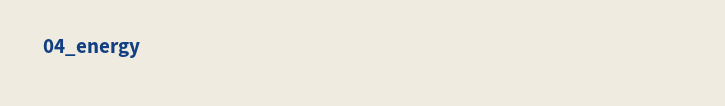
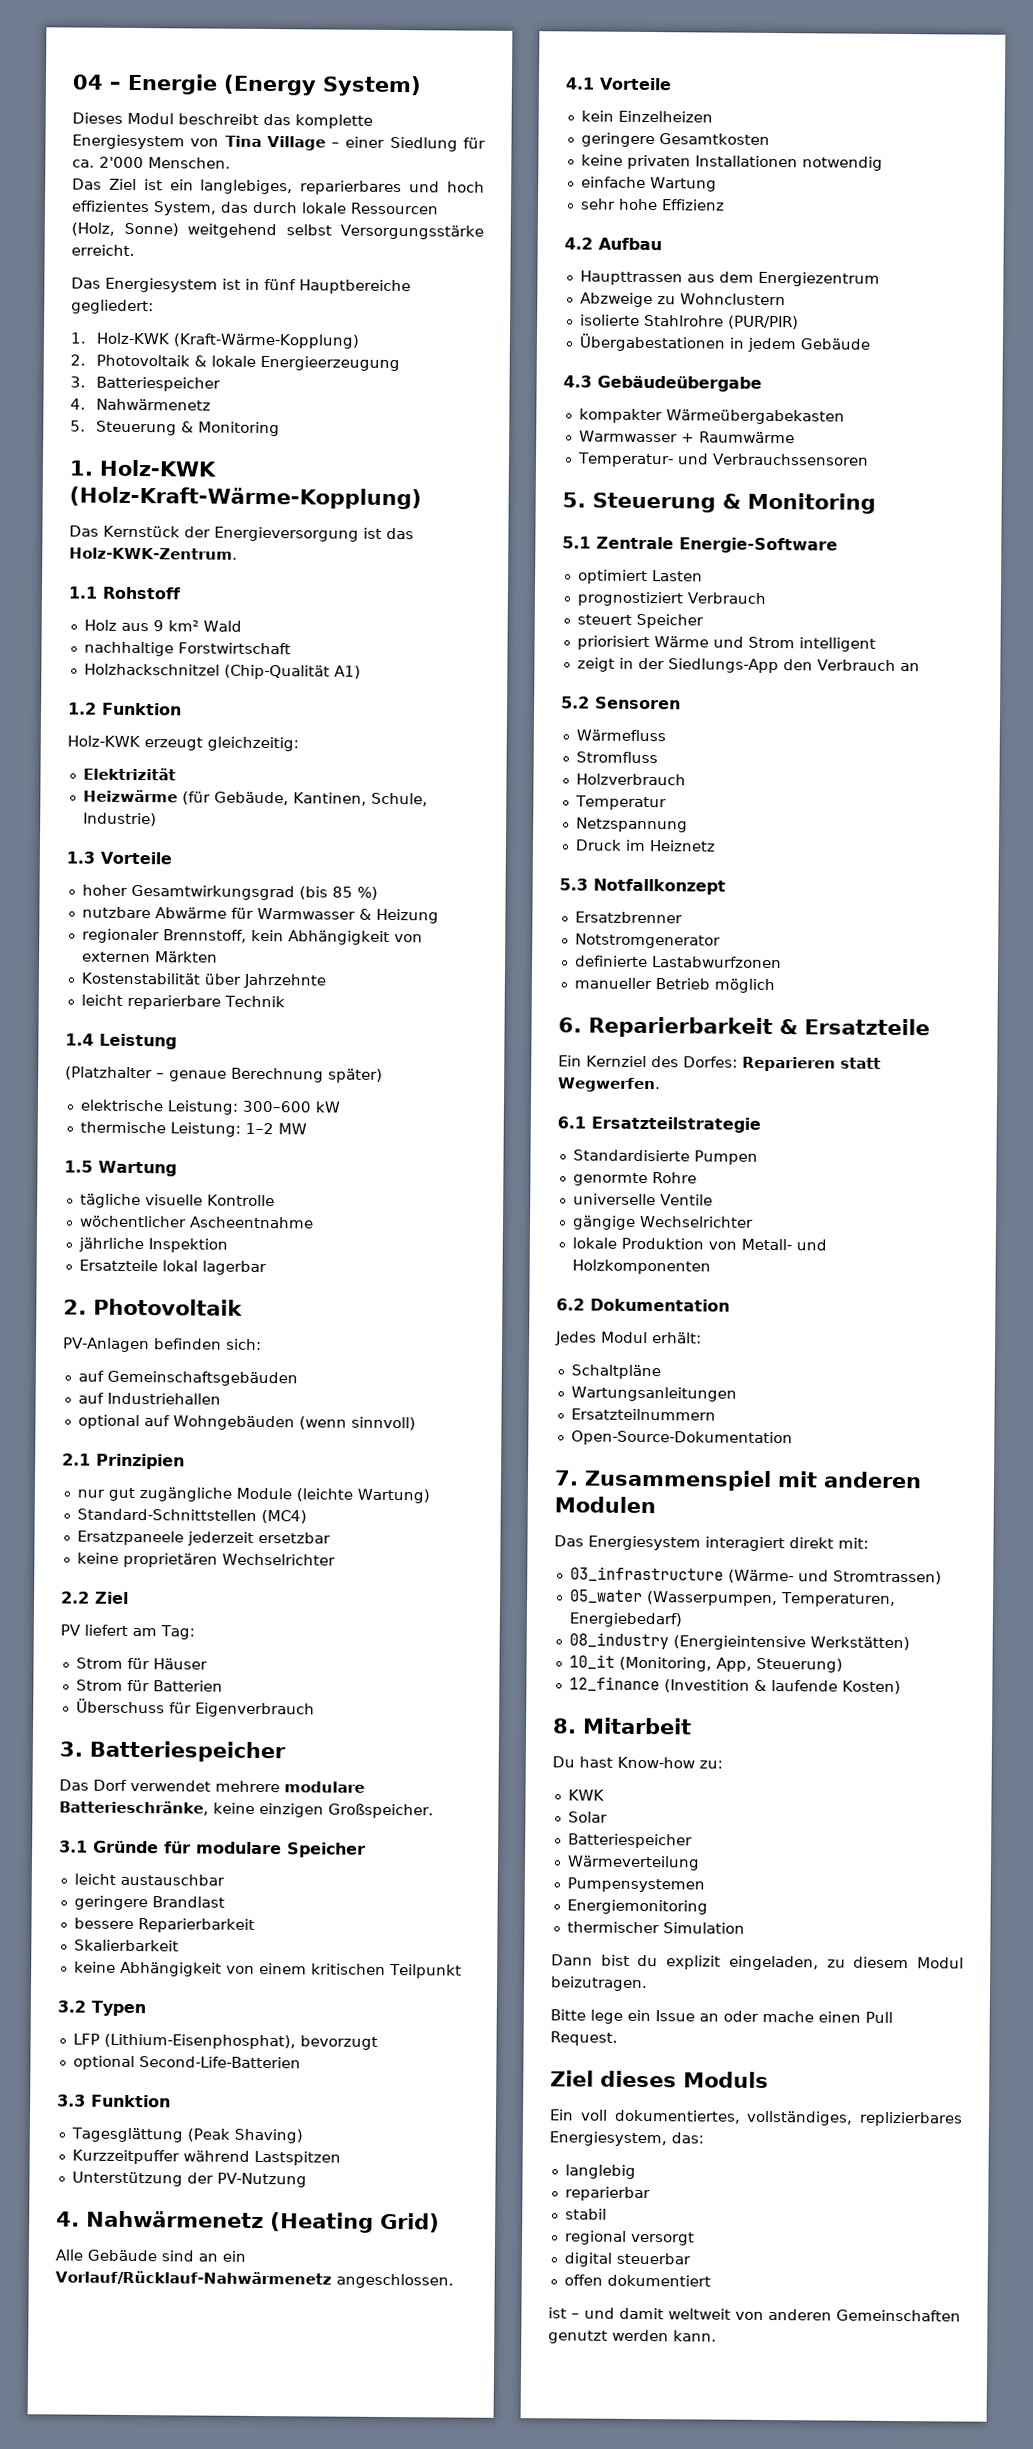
[43,39,140,58] 04_energy -> [72,73,422,97] [72,112,373,129] [72,134,486,152] [72,156,231,169] [72,178,485,196] [71,200,439,216] [71,222,485,240] [71,244,135,256] [71,277,411,295] [71,299,154,315] [70,332,360,349] [70,354,401,372] [70,376,222,392] [70,398,212,411] [70,420,281,437] [69,459,216,477] [69,486,422,510] [69,525,414,542] [69,547,238,560] [68,586,181,600] [83,619,242,632] [83,641,291,657] [83,663,361,680] [67,702,182,716] [67,735,299,752] [82,767,176,781] [82,789,428,807] [82,812,157,827] [66,851,172,865] [81,884,378,901] [81,906,439,924] [81,928,423,945] [81,951,218,963] [80,972,326,989] [80,994,285,1010] [65,1033,177,1050] [65,1066,383,1083] [79,1099,340,1115] [79,1121,307,1137] [64,1160,177,1177] [79,1193,275,1209] [78,1215,314,1229] [77,1237,228,1253] [78,1259,267,1276] [63,1298,243,1316] [62,1337,262,1353] [77,1370,298,1387] [77,1392,221,1405] [77,1414,416,1431] [62,1453,185,1470] [76,1487,430,1504] [76,1508,307,1524] [76,1530,331,1546] [76,1552,336,1568] [61,1591,129,1604] [60,1624,195,1640] [75,1657,208,1670] [75,1679,223,1692] [75,1698,315,1718] [59,1740,286,1763] [59,1779,365,1793] [59,1800,434,1819] [59,1840,366,1858] [73,1873,225,1886] [73,1895,225,1911] [73,1917,255,1933] [73,1939,179,1952] [73,1961,462,1979] [57,2000,146,2017] [72,2033,378,2050] [72,2055,301,2071] [57,2094,171,2108] [70,2127,303,2144] [71,2149,341,2166] [71,2171,307,2188] [56,2210,440,2233] [55,2249,246,2262] [55,2270,454,2289] [565,77,672,91] [580,110,713,123] [580,132,770,148] [580,154,883,171] [580,176,717,192] [579,198,725,211] [564,237,662,251] [579,270,880,287] [579,292,786,308] [579,314,799,330] [578,333,870,353] [563,375,762,392] [578,408,845,425] [578,430,795,444] [576,452,869,468] [562,492,876,514] [562,536,838,554] [577,569,703,585] [576,591,766,607] [576,613,704,629] [576,635,876,652] [576,657,920,674] [561,696,681,710] [575,729,666,742] [575,751,658,764] [575,773,686,786] [574,795,667,811] [575,817,688,833] [574,839,716,852] [559,878,726,895] [574,911,683,924] [574,933,721,949] [574,955,782,969] [573,977,775,994] [558,1016,930,1039] [558,1055,881,1072] [558,1077,661,1093] [557,1116,761,1133] [572,1149,758,1165] [572,1172,697,1187] [572,1193,713,1206] [571,1215,754,1230] [571,1237,827,1251] [571,1259,711,1275] [556,1298,730,1312] [555,1331,702,1346] [570,1364,661,1380] [570,1386,737,1402] [570,1408,716,1421] [570,1430,793,1447] [554,1469,922,1492] [554,1496,656,1514] [554,1535,869,1552] [569,1566,942,1585] [569,1589,896,1607] [568,1612,682,1628] [568,1632,910,1651] [568,1654,843,1673] [568,1676,901,1695] [553,1717,692,1735] [552,1756,723,1769] [567,1789,605,1801] [567,1811,608,1823] [567,1833,693,1849] [566,1855,700,1871] [566,1877,705,1893] [566,1899,708,1915] [566,1921,745,1934] [551,1954,964,1971] [550,1976,648,1992] [550,2009,893,2024] [550,2031,618,2046] [550,2070,769,2089] [549,2109,963,2127] [549,2131,704,2147] [564,2164,636,2179] [564,2186,651,2202] [564,2208,607,2220] [563,2230,695,2246] [563,2252,691,2267] [563,2274,711,2287] [548,2307,961,2322] [548,2329,717,2344] 04 – Energie (Energy System) // Dieses Modul beschreibt das komplette Energiesystem von Tina Village – einer Siedlung für ca. 2'000 Menschen. // Das Ziel ist ein langlebiges, reparierbares und hoch effizientes System, das durch lokale Ressourcen (Holz, Sonne) weitgehend selbst Versorgungsstärke erreicht. // Das Energiesystem ist in fünf Hauptbereiche gegliedert: // 1. Holz-KWK (Kraft-Wärme-Kopplung) // 2. Photovoltaik & lokale Energieerzeugung // 3. Batteriespeicher // 4. Nahwärmenetz // 5. Steuerung & Monitoring // 1. Holz-KWK (Holz-Kraft-Wärme-Kopplung) // Das Kernstück der Energieversorgung ist das Holz-KWK-Zentrum. // 1.1 Rohstoff // Holz aus 9 km² Wald // nachhaltige Forstwirtschaft // Holzhackschnitzel (Chip-Qualität A1) // 1.2 Funktion // Holz-KWK erzeugt gleichzeitig: // Elektrizität // Heizwärme (für Gebäude, Kantinen, Schule, Industrie) // 1.3 Vorteile // hoher Gesamtwirkungsgrad (bis 85 %) // nutzbare Abwärme für Warmwasser & Heizung // regionaler Brennstoff, kein Abhängigkeit von externen Märkten // Kostenstabilität über Jahrzehnte // leicht reparierbare Technik // 1.4 Leistung // (Platzhalter – genaue Berechnung später) // elektrische Leistung: 300–600 kW // thermische Leistung: 1–2 MW // 1.5 Wartung // tägliche visuelle Kontrolle // wöchentlicher Ascheentnahme // jährliche Inspektion // Ersatzteile lokal lagerbar // 2. Photovoltaik // PV-Anlagen befinden sich: // auf Gemeinschaftsgebäuden // auf Industriehallen // optional auf Wohngebäuden (wenn sinnvoll) // 2.1 Prinzipien // nur gut zugängliche Module (leichte Wartung) // Standard-Schnittstellen (MC4) // Ersatzpaneele jederzeit ersetzbar // keine proprietären Wechselrichter // 2.2 Ziel // PV liefert am Tag: // Strom für Häuser // Strom für Batterien // Überschuss für Eigenverbrauch // 3. Batteriespeicher // Das Dorf verwendet mehrere modulare Batterieschränke, keine einzigen Großspeicher. // 3.1 Gründe für modulare Speicher // leicht austauschbar // geringere Brandlast // bessere Reparierbarkeit // Skalierbarkeit // keine Abhängigkeit von einem kritischen Teilpunkt // 3.2 Typen // LFP (Lithium-Eisenphosphat), bevorzugt // optional Second-Life-Batterien // 3.3 Funktion // Tagesglättung (Peak Shaving) // Kurzzeitpuffer während Lastspitzen // Unterstützung der PV-Nutzung // 4. Nahwärmenetz (Heating Grid) // Alle Gebäude sind an ein Vorlauf/Rücklauf-Nahwärmenetz angeschlossen. // 4.1 Vorteile // kein Einzelheizen // geringere Gesamtkosten // keine privaten Installationen notwendig // einfache Wartung // sehr hohe Effizienz // 4.2 Aufbau // Haupttrassen aus dem Energiezentrum // Abzweige zu Wohnclustern // isolierte Stahlrohre (PUR/PIR) // Übergabestationen in jedem Gebäude // 4.3 Gebäudeübergabe // kompakter Wärmeübergabekasten // Warmwasser + Raumwärme // Temperatur- und Verbrauchssensoren // 5. Steuerung & Monitoring // 5.1 Zentrale Energie-Software // optimiert Lasten // prognostiziert Verbrauch // steuert Speicher // priorisiert Wärme und Strom intelligent // zeigt in der Siedlungs-App den Verbrauch an // 5.2 Sensoren // Wärmefluss // Stromfluss // Holzverbrauch // Temperatur // Netzspannung // Druck im Heiznetz // 5.3 Notfallkonzept // Ersatzbrenner // Notstromgenerator // definierte Lastabwurfzonen // manueller Betrieb möglich // 6. Reparierbarkeit & Ersatzteile // Ein Kernziel des Dorfes: Reparieren statt Wegwerfen. // 6.1 Ersatzteilstrategie // Standardisierte Pumpen // genormte Rohre // universelle Ventile // gängige Wechselrichter // lokale Produktion von Metall- und Holzkomponenten // 6.2 Dokumentation // Jedes Modul erhält: // Schaltpläne // Wartungsanleitungen // Ersatzteilnummern // Open-Source-Dokumentation // 7. Zusammenspiel mit anderen Modulen // Das Energiesystem interagiert direkt mit: // 03_infrastructure (Wärme- und Stromtrassen) // 05_water (Wasserpumpen, Temperaturen, Energiebedarf) // 08_industry (Energieintensive Werkstätten) // 10_it (Monitoring, App, Steuerung) // 12_finance (Investition & laufende Kosten) // 8. Mitarbeit // Du hast Know-how zu: // KWK // Solar // Batteriespeicher // Wärmeverteilung // Pumpensystemen // Energiemonitoring // thermischer Simulation // Dann bist du explizit eingeladen, zu diesem Modul beizutragen. // Bitte lege ein Issue an oder mache einen Pull Request. // Ziel dieses Moduls // Ein voll dokumentiertes, vollständiges, replizierbares Energiesystem, das: // langlebig // reparierbar // stabil // regional versorgt // digital steuerbar // offen dokumentiert // ist – und damit weltweit von anderen Gemeinschaften genutzt werden kann.

